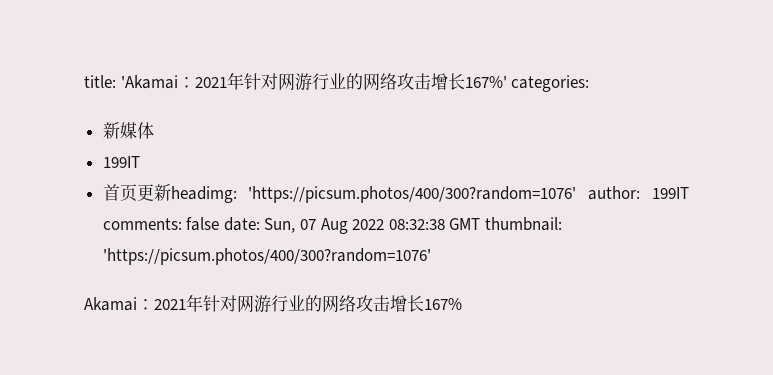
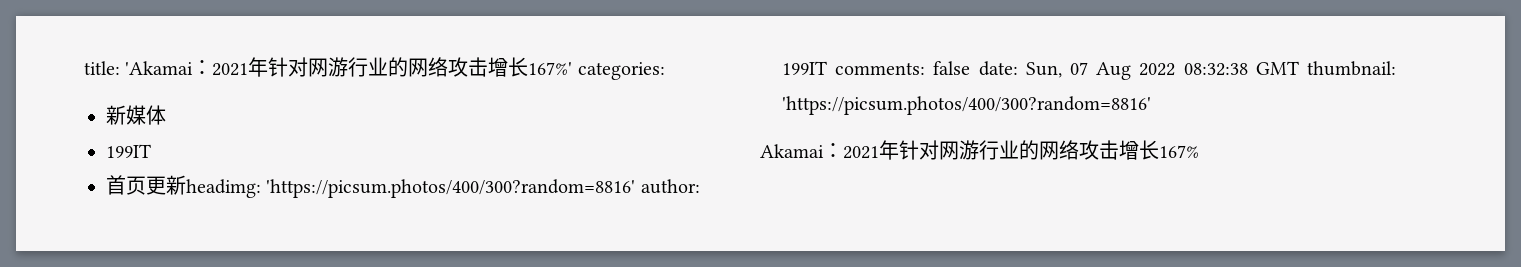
[248,186,577,203] 'https://picsum.photos/400/300?random=1076' -> [266,179,636,198] 'https://picsum.photos/400/300?random=8816'
[102,248,431,265] 'https://picsum.photos/400/300?random=1076' -> [782,96,1151,115] 'https://picsum.photos/400/300?random=8816'

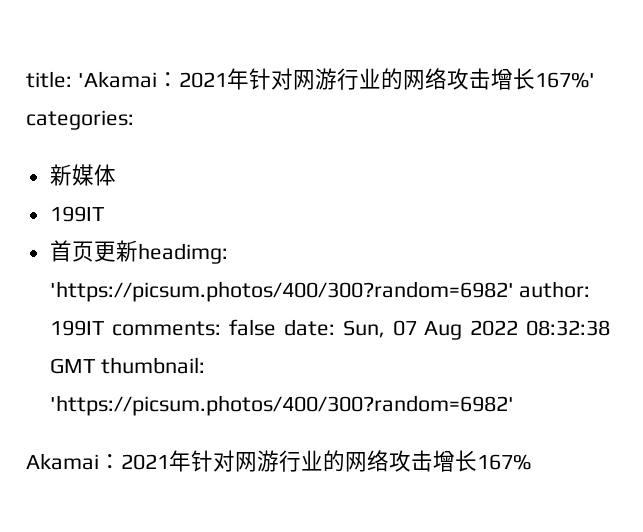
[266,179,636,198] 'https://picsum.photos/400/300?random=8816' -> [49,281,514,302] 'https://picsum.photos/400/300?random=6982'
[782,96,1151,115] 'https://picsum.photos/400/300?random=8816' -> [49,395,514,416] 'https://picsum.photos/400/300?random=6982'

